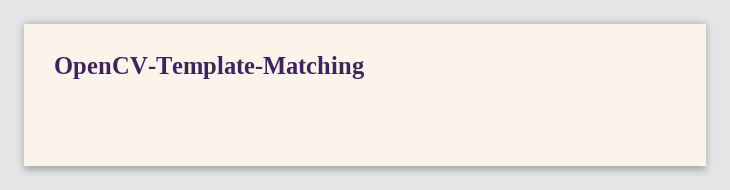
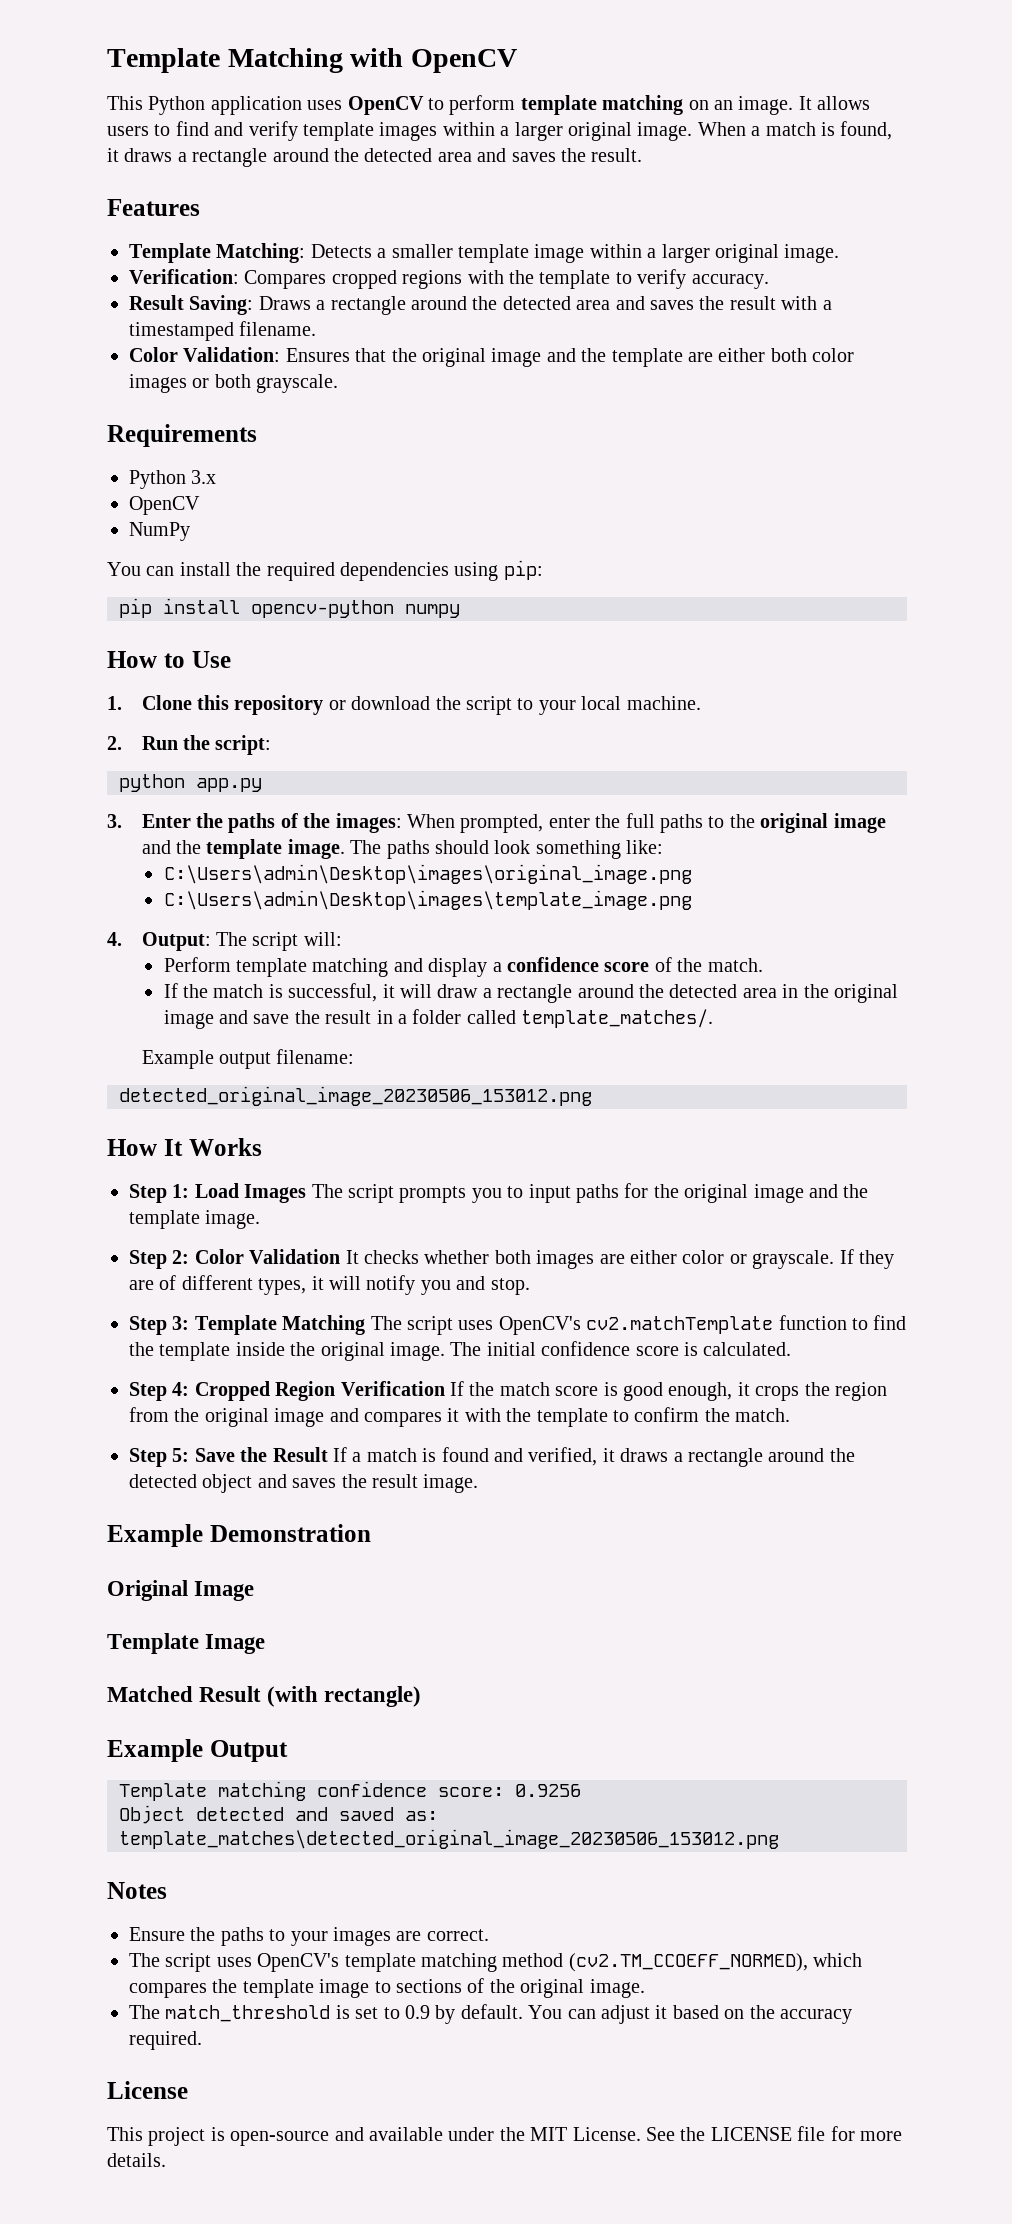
[54,56,365,79] OpenCV-Template-Matching -> [107,48,517,73] [107,95,871,115] [107,121,893,141] [107,148,643,167] [107,199,200,216] [129,243,840,263] [129,269,769,289] [129,295,832,315] [129,321,317,341] [129,347,855,367] [129,374,339,393] [107,424,257,447] [129,470,217,489] [129,496,200,515] [129,522,190,541] [107,560,543,581] [119,598,460,618] [107,651,231,668] [107,695,701,715] [107,735,272,755] [119,774,262,792] [107,813,886,833] [141,839,664,859] [163,864,692,884] [163,890,692,910] [107,932,342,951] [163,957,763,977] [163,983,898,1003] [163,1009,714,1029] [141,1049,355,1069] [119,1086,592,1106] [107,1138,262,1156] [129,1183,869,1203] [129,1210,261,1229] [129,1249,894,1269] [129,1275,530,1295] [129,1315,907,1335] [129,1341,792,1361] [129,1381,887,1401] [129,1407,791,1427] [129,1447,855,1467] [129,1474,479,1493] [107,1524,371,1547] [107,1580,255,1601] [107,1633,266,1654] [107,1686,422,1707] [107,1739,288,1762] [119,1781,581,1801] [119,1805,438,1824] [119,1829,779,1849] [107,1882,167,1899] [129,1927,489,1946] [129,1953,863,1972] [129,1978,645,1998] [129,2004,852,2024] [129,2031,202,2050] [107,2081,188,2099] [107,2126,902,2146] [107,2153,166,2167] Template Matching with OpenCV // This Python application uses OpenCV to perform template matching on an image. It allows users to find and verify template images within a larger original image. When a match is found, it draws a rectangle around the detected area and saves the result. // Features // Template Matching: Detects a smaller template image within a larger original image. // Verification: Compares cropped regions with the template to verify accuracy. // Result Saving: Draws a rectangle around the detected area and saves the result with a timestamped filename. // Color Validation: Ensures that the original image and the template are either both color images or both grayscale. // Requirements // Python 3.x // OpenCV // NumPy // You can install the required dependencies using pip: // pip install opencv-python numpy // How to Use // 1. Clone this repository or download the script to your local machine. // 2. Run the script: // python app.py // 3. Enter the paths of the images: When prompted, enter the full paths to the original image and the template image. The paths should look something like: // C:\Users\admin\Desktop\images\original_image.png // C:\Users\admin\Desktop\images\template_image.png // 4. Output: The script will: // Perform template matching and display a confidence score of the match. // If the match is successful, it will draw a rectangle around the detected area in the original image and save the result in a folder called template_matches/. // Example output filename: // detected_original_image_20230506_153012.png // How It Works // Step 1: Load Images The script prompts you to input paths for the original image and the template image. // Step 2: Color Validation It checks whether both images are either color or grayscale. If they are of different types, it will notify you and stop. // Step 3: Template Matching The script uses OpenCV's cv2.matchTemplate function to find the template inside the original image. The initial confidence score is calculated. // Step 4: Cropped Region Verification If the match score is good enough, it crops the region from the original image and compares it with the template to confirm the match. // Step 5: Save the Result If a match is found and verified, it draws a rectangle around the detected object and saves the result image. // Example Demonstration // Original Image // Template Image // Matched Result (with rectangle) // Example Output // Template matching confidence score: 0.9256 // Object detected and saved as: template_matches\detected_original_image_20230506_153012.png // Notes // Ensure the paths to your images are correct. // The script uses OpenCV's template matching method (cv2.TM_CCOEFF_NORMED), which compares the template image to sections of the original image. // The match_threshold is set to 0.9 by default. You can adjust it based on the accuracy required. // License // This project is open-source and available under the MIT License. See the LICENSE file for more details.

